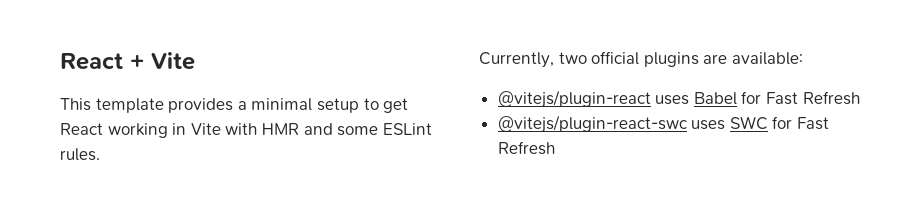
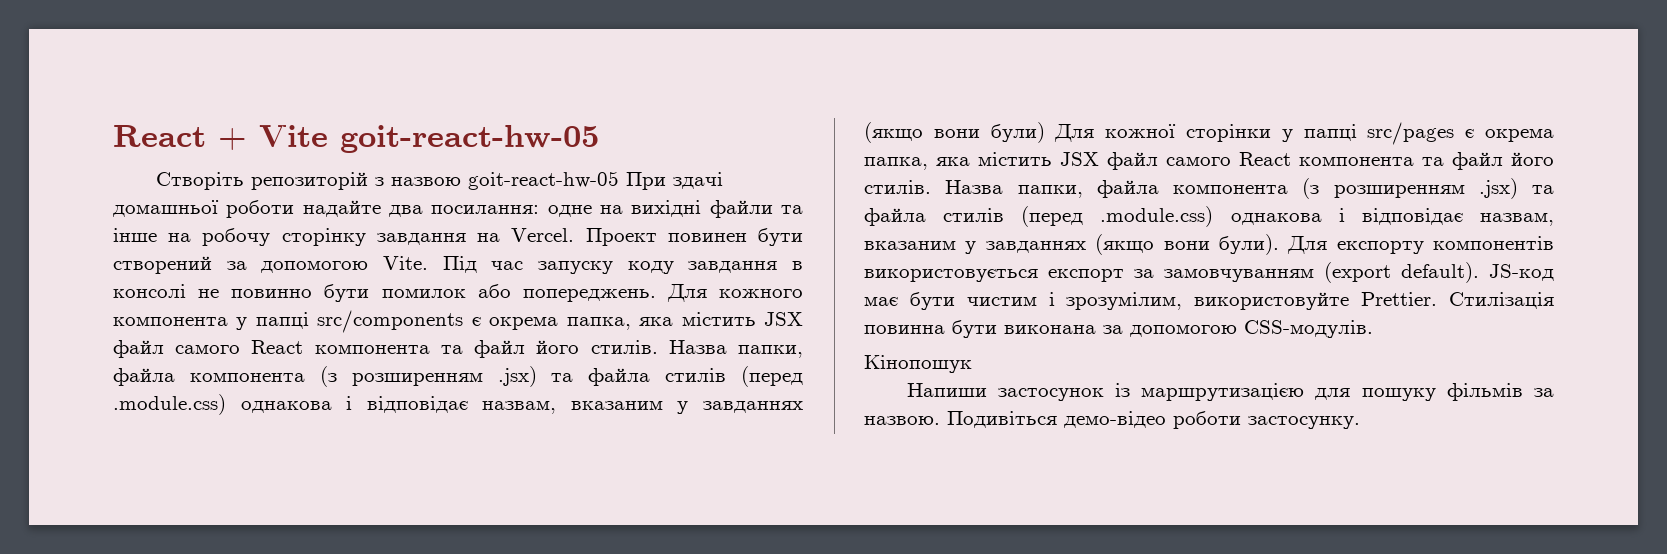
[60,98,409,113] [60,123,432,138] [60,148,100,161] [479,51,803,68] [497,90,860,108] [497,115,830,133] [497,141,555,155] // This template provides a minimal setup to get React working in Vite with HMR and some ESLint rules. // Currently, two official plugins are available: // @vitejs/plugin-react uses Babel for Fast Refresh // @vitejs/plugin-react-swc uses SWC for Fast Refresh -> [340,125,599,153] [155,171,723,190] [113,200,803,218] [113,228,803,246] [113,256,803,274] [113,284,803,302] [113,310,804,333] [113,340,803,358] [113,366,803,387] [113,394,803,415] [864,122,1554,145] [864,152,1554,170] [864,178,1554,199] [864,206,1554,227] [864,234,1554,255] [864,262,1554,283] [864,292,1554,310] [864,320,1373,338] [864,355,972,373] [906,383,1554,401] [864,411,1360,429] goit-react-hw-05 // Створіть репозиторій з назвою goit-react-hw-05 При здачі домашньої роботи надайте два посилання: одне на вихідні файли та інше на робочу сторінку завдання на Vercel. Проект повинен бути створений за допомогою Vite. Під час запуску коду завдання в консолі не повинно бути помилок або попереджень. Для кожного компонента у папці src/components є окрема папка, яка містить JSX файл самого React компонента та файл його стилів. Назва папки, файла компонента (з розширенням .jsx) та файла стилів (перед .module.css) однакова і відповідає назвам, вказаним у завданнях (якщо вони були) Для кожної сторінки у папці src/pages є окрема папка, яка містить JSX файл самого React компонента та файл його стилів. Назва папки, файла компонента (з розширенням .jsx) та файла стилів (перед .module.css) однакова і відповідає назвам, вказаним у завданнях (якщо вони були). Для експорту компонентів використовується експорт за замовчуванням (export default). JS-код має бути чистим і зрозумілим, використовуйте Prettier. Стилізація повинна бути виконана за допомогою CSS-модулів. // Кінопошук // Напиши застосунок із маршрутизацією для пошуку фільмів за назвою. Подивіться демо-відео роботи застосунку.

